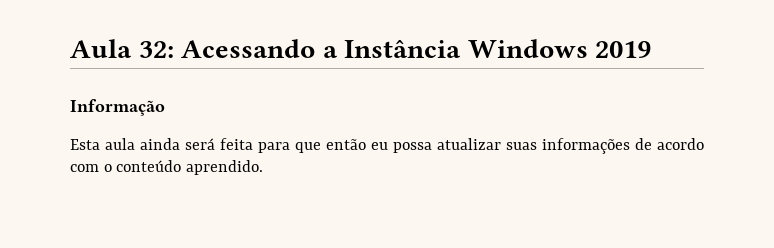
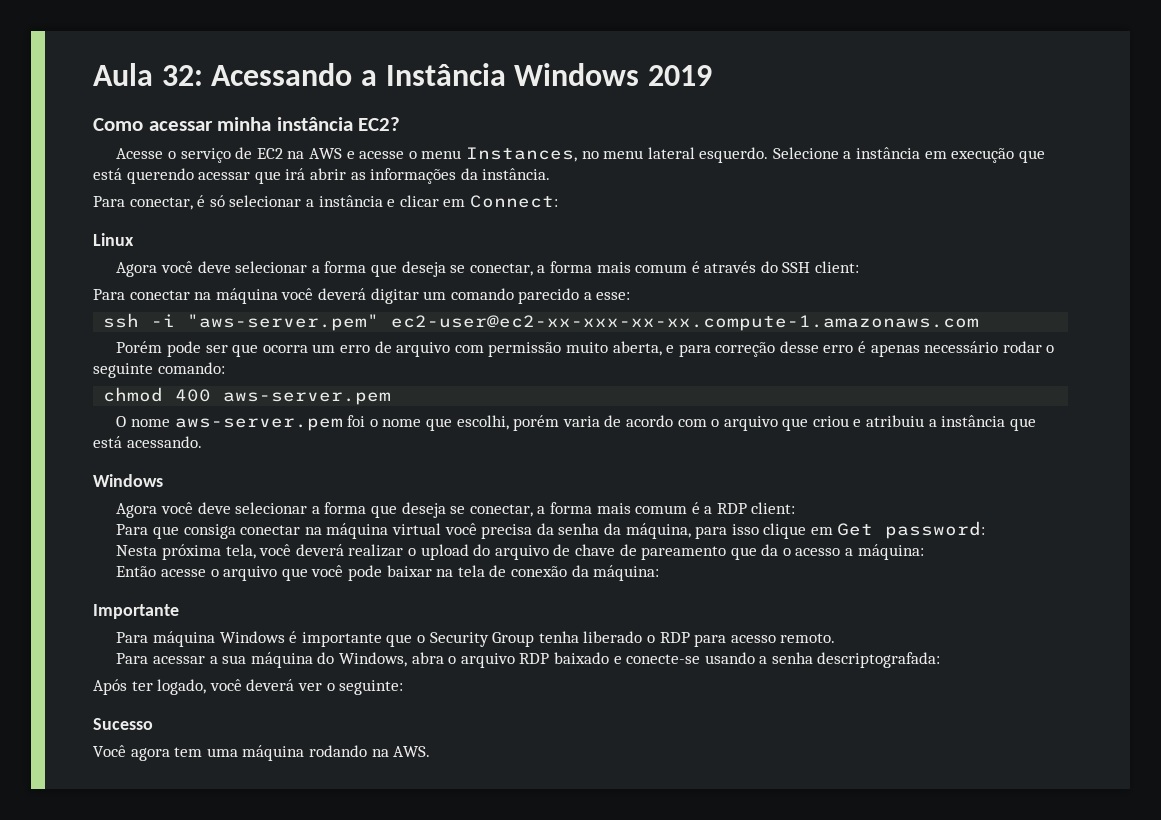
[70,99,165,116] [70,138,704,154] [70,160,264,175] Informação // Esta aula ainda será feita para que então eu possa atualizar suas informações de acordo com o conteúdo aprendido. -> [93,117,401,131] [116,147,1045,163] [93,168,551,184] [93,195,558,210] [93,233,134,246] [116,261,860,277] [93,288,631,304] [103,313,980,331] [116,341,1055,357] [93,362,225,378] [103,387,392,405] [116,415,1036,431] [93,436,202,448] [93,474,163,487] [116,502,796,518] [116,521,986,539] [116,544,924,560] [116,565,660,581] [93,604,179,619] [116,631,836,647] [116,652,941,668] [93,679,404,695] [93,718,153,730] [93,745,431,761] Como acessar minha instância EC2? // Acesse o serviço de EC2 na AWS e acesse o menu Instances, no menu lateral esquerdo. Selecione a instância em execução que está querendo acessar que irá abrir as informações da instância. // Para conectar, é só selecionar a instância e clicar em Connect: // Linux // Agora você deve selecionar a forma que deseja se conectar, a forma mais comum é através do SSH client: // Para conectar na máquina você deverá digitar um comando parecido a esse: // ssh -i "aws-server.pem" ec2-user@ec2-xx-xxx-xx-xx.compute-1.amazonaws.com // Porém pode ser que ocorra um erro de arquivo com permissão muito aberta, e para correção desse erro é apenas necessário rodar o seguinte comando: // chmod 400 aws-server.pem // O nome aws-server.pem foi o nome que escolhi, porém varia de acordo com o arquivo que criou e atribuiu a instância que está acessando. // Windows // Agora você deve selecionar a forma que deseja se conectar, a forma mais comum é a RDP client: // Para que consiga conectar na máquina virtual você precisa da senha da máquina, para isso clique em Get password: // Nesta próxima tela, você deverá realizar o upload do arquivo de chave de pareamento que da o acesso a máquina: // Então acesse o arquivo que você pode baixar na tela de conexão da máquina: // Importante // Para máquina Windows é importante que o Security Group tenha liberado o RDP para acesso remoto. // Para acessar a sua máquina do Windows, abra o arquivo RDP baixado e conecte-se usando a senha descriptografada: // Após ter logado, você deverá ver o seguinte: // Sucesso // Você agora tem uma máquina rodando na AWS.

